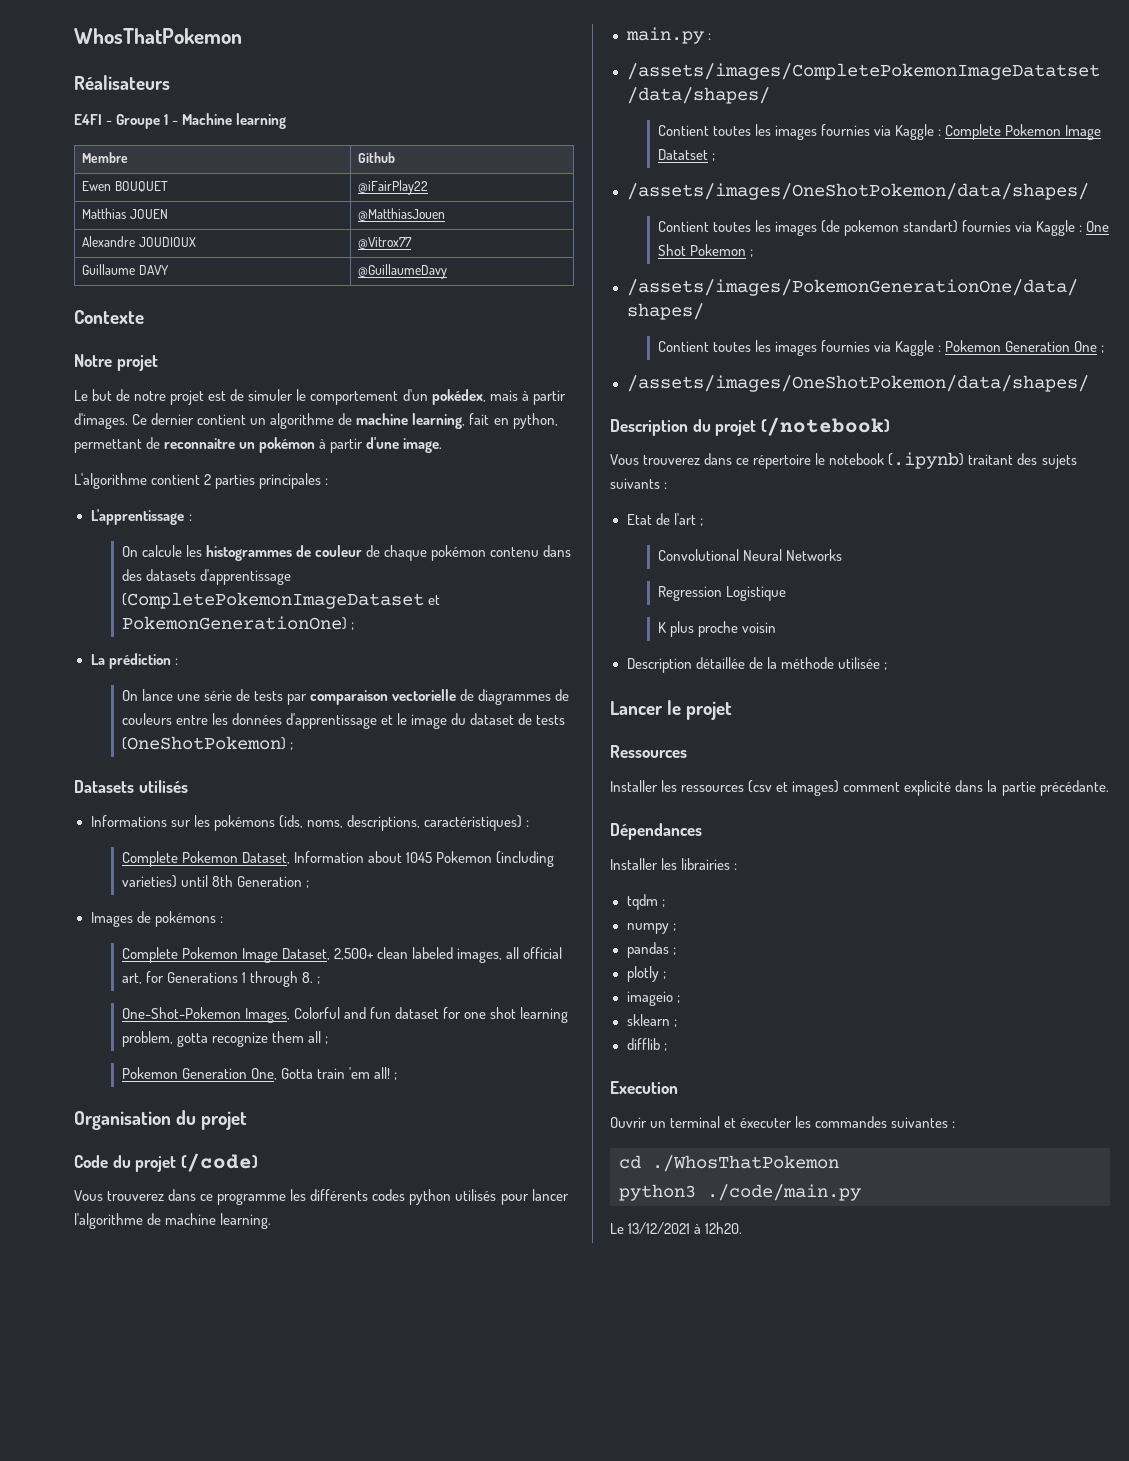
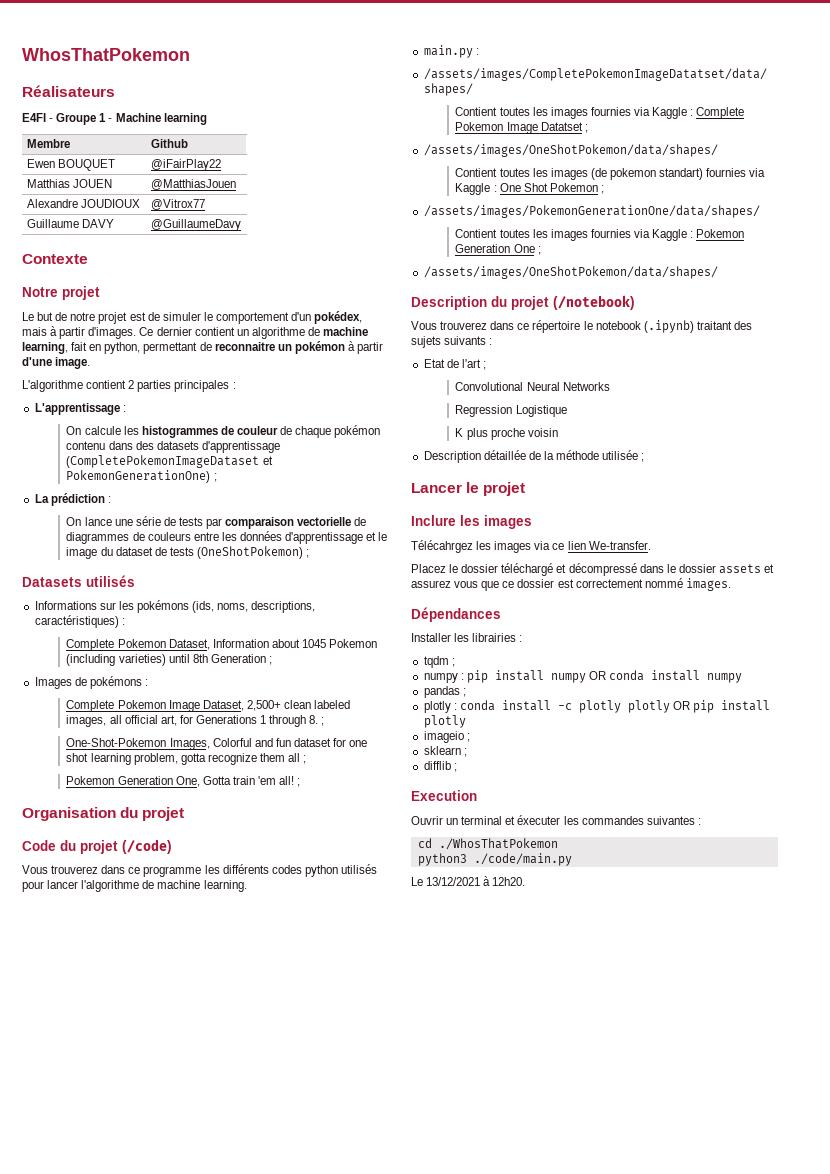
[610,745,687,758] [610,780,1109,796] Ressources // Installer les ressources (csv et images) comment explicité dans la partie précédante. -> [411,515,532,529] [411,540,651,553] [411,563,775,576] [411,578,731,591] Inclure les images // Télécahrgez les images via ce lien We-transfer. // Placez le dossier téléchargé et décompressé dans le dossier assets et assurez vous que ce dossier est correctement nommé images.
[672,923,676,931] [626,942,676,958] [626,966,666,982] ; // pandas ; // plotly ; -> [460,670,743,683] [423,686,466,698] [423,700,771,713] [423,715,466,728] : pip install numpy OR conda install numpy // pandas ; // plotly : conda install -c plotly plotly OR pip install plotly

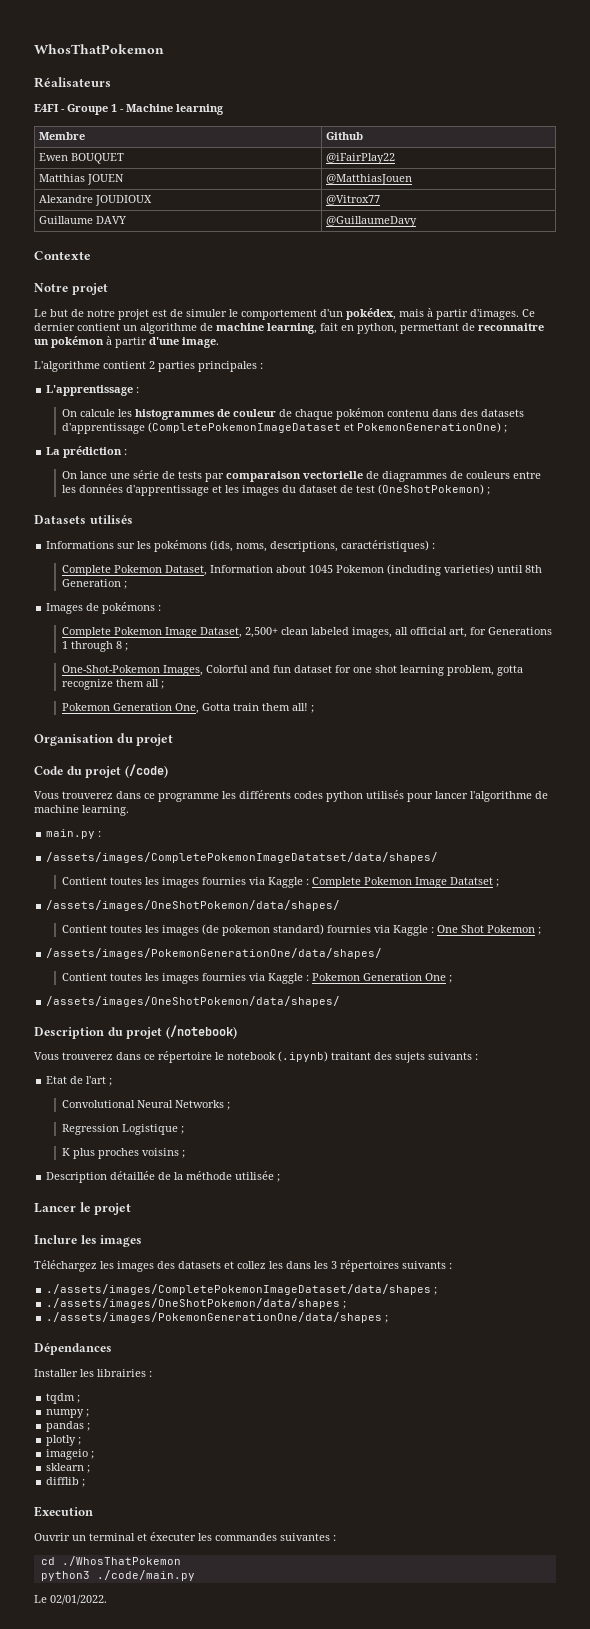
[378,532,388,541] [66,547,98,559] le image -> [224,485,279,496] les images
[169,547,194,556] tests -> [355,485,375,493] test
[309,715,319,724] 8. -> [115,641,122,649] 8
[257,776,276,785] 'em -> [261,703,290,711] them
[659,168,704,180] standart) -> [272,924,324,935] standard)
(610, 386) none -> [226,1102,230,1110] ;
(567, 411) none -> [180,1126,184,1134] ;
[490,428,558,440] proche voisin -> [97,1148,185,1159] proches voisins ;
[411,540,651,553] [411,563,775,576] [411,578,731,591] Télécahrgez les images via ce lien We-transfer. // Placez le dossier téléchargé et décompressé dans le dossier assets et assurez vous que ce dossier est correctement nommé images. -> [34,1260,452,1272] [46,1284,438,1295] [46,1298,347,1309] [46,1312,389,1323] Téléchargez les images des datasets et collez les dans les 3 répertoires suivants : // ./assets/images/CompletePokemonImageDataset/data/shapes ; // ./assets/images/OneShotPokemon/data/shapes ; // ./assets/images/PokemonGenerationOne/data/shapes ;
[460,670,743,683] [423,686,466,698] [423,700,771,713] [423,715,466,728] : pip install numpy OR conda install numpy // pandas ; // plotly : conda install -c plotly plotly OR pip install plotly -> [86,1409,90,1417] [46,1421,91,1432] [46,1435,82,1446] ; // pandas ; // plotly ;
[426,876,526,886] 13/12/2021 à 12h20. -> [50,1595,107,1605] 02/01/2022.

